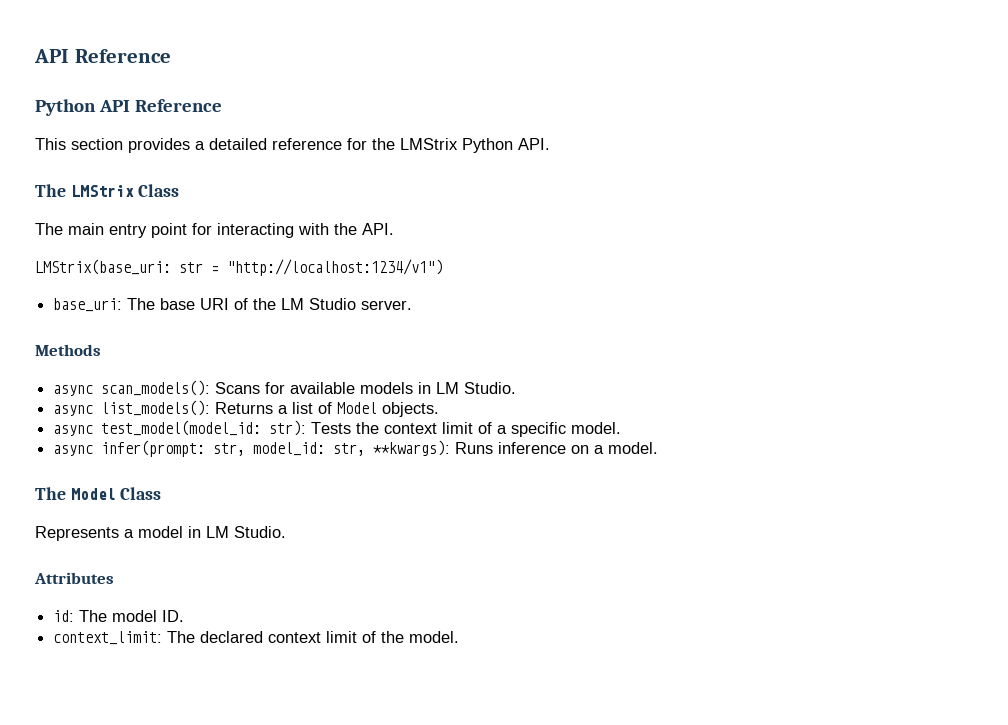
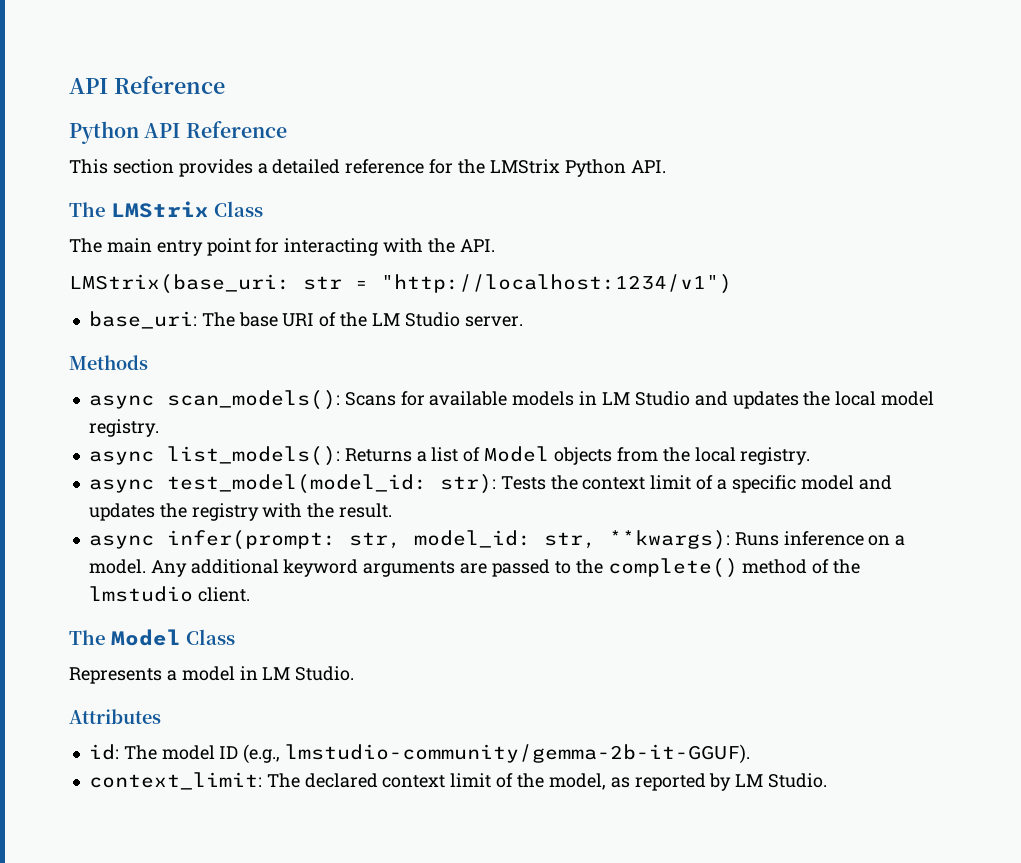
[464,382,517,394] Studio. -> [634,391,935,409] [88,419,159,437] Studio and updates the local model registry.
[382,402,440,417] objects. -> [553,447,811,465] objects from the local registry.
[571,422,622,434] model. -> [800,475,892,490] [88,503,393,521] model and updates the registry with the result.
(659, 448) none -> [150,558,861,578] [88,586,250,602] Any additional keyword arguments are passed to the complete() method of the lmstudio client.
[162,610,185,622] ID. -> [219,744,751,764] ID (e.g., lmstudio-community/gemma-2b-it-GGUF).
[409,631,460,643] model. -> [548,773,828,791] model, as reported by LM Studio.

